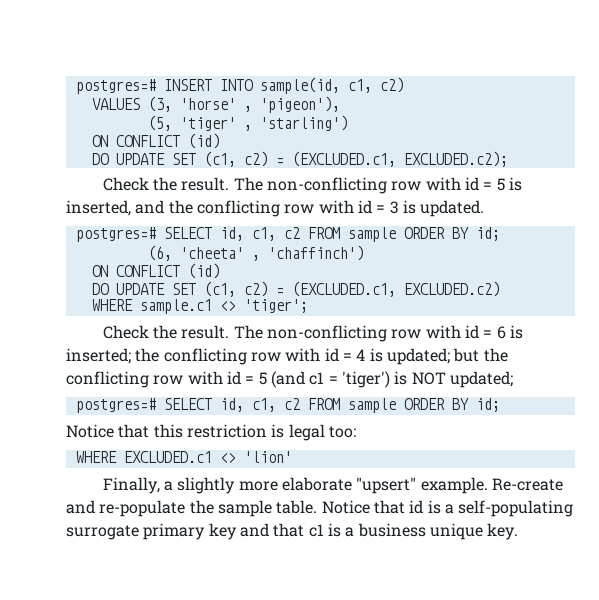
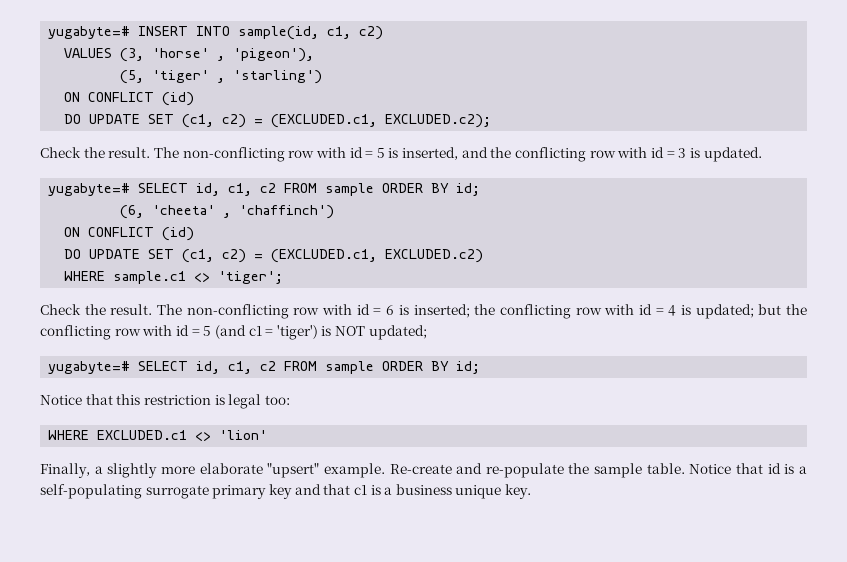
[75,79,156,94] postgres=# -> [48,26,131,39] yugabyte=#
[75,227,156,242] postgres=# -> [48,183,131,196] yugabyte=#
[75,398,156,413] postgres=# -> [48,361,131,374] yugabyte=#

